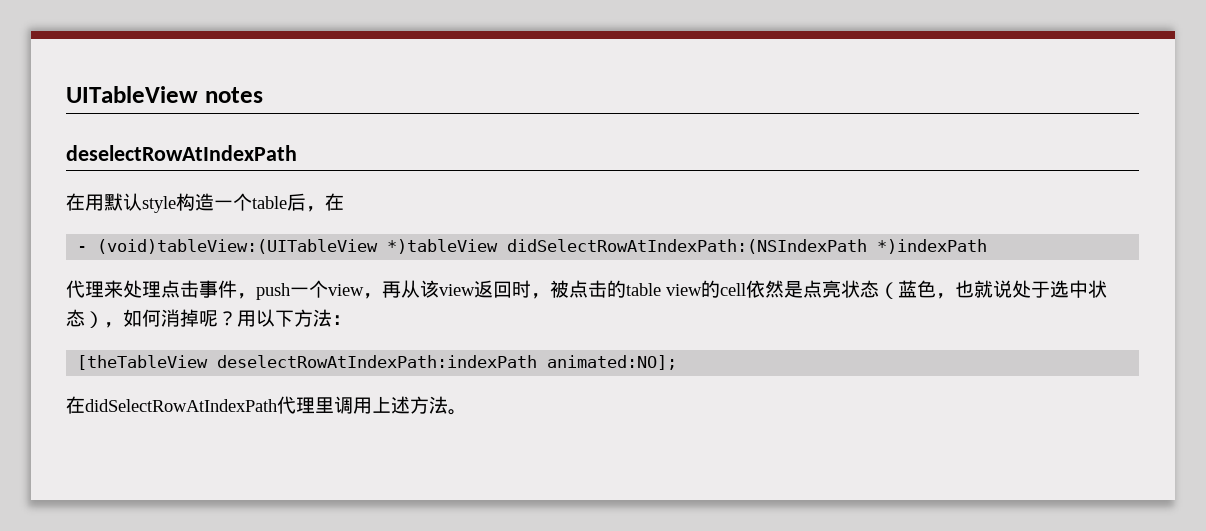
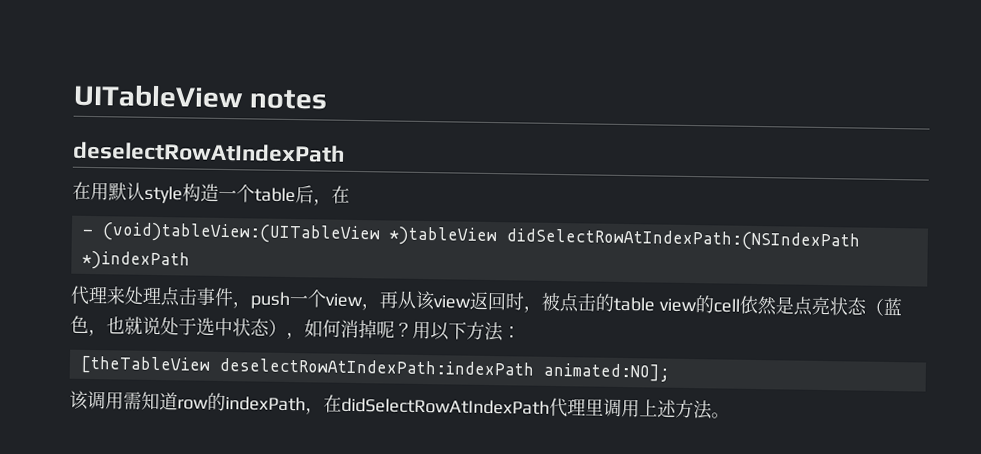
(678, 362) none -> [69,390,324,415] 该调用需知道row的indexPath，

